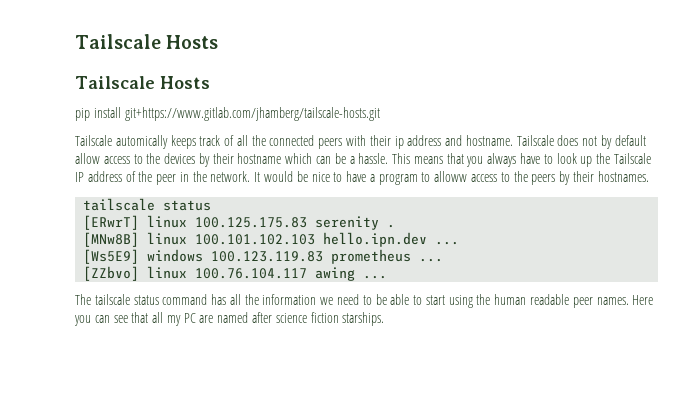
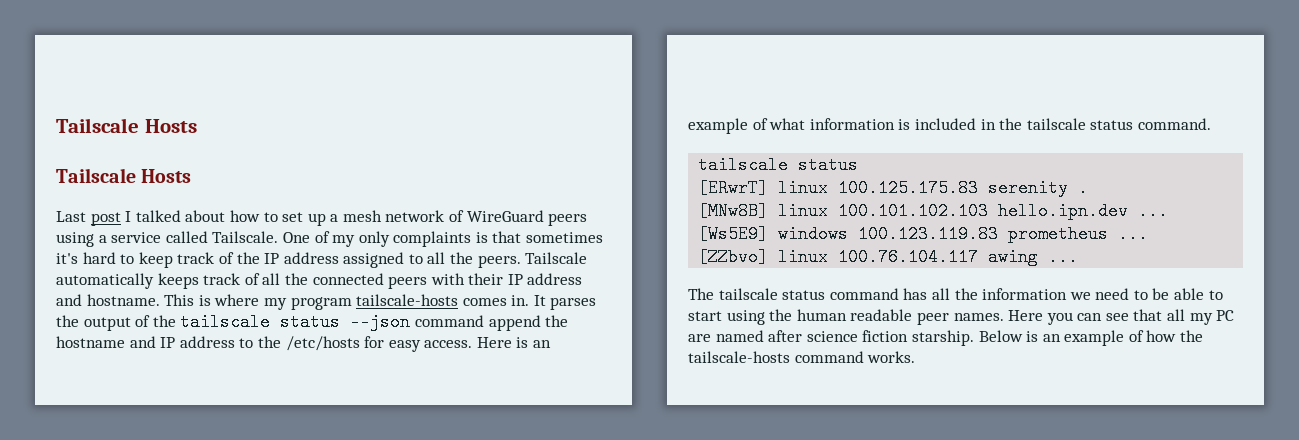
[75,107,380,121] [75,135,168,149] pip install git+https://www.gitlab.com/jhamberg/tailscale-hosts.git // Tailscale automically -> [56,210,588,226] [56,231,604,247] [56,252,588,268] [56,273,154,289] Last post I talked about how to set up a mesh network of WireGuard peers using a service called Tailscale. One of my only complaints is that sometimes it's hard to keep track of the IP address assigned to all the peers. Tailscale automatically
[394,136,404,149] ip -> [507,274,523,285] IP
[516,135,646,149] [75,153,651,167] [75,171,649,185] Tailscale does not by default allow access to the devices by their hostname which can be a hassle. This means that you always have to look up the Tailscale IP address of the peer in the network. It would be nice to have a program to alloww access to the peers by their hostnames. -> [164,294,597,310] [56,313,569,331] [56,336,552,352] [688,118,1211,134] This is where my program tailscale-hosts comes in. It parses the output of the tailscale status --json command append the hostname and IP address to the /etc/hosts for easy access. Here is an example of what information is included in the tailscale status command.
[342,312,385,326] starships. -> [911,330,1204,346] [688,351,916,363] starship. Below is an example of how the tailscale-hosts command works.

